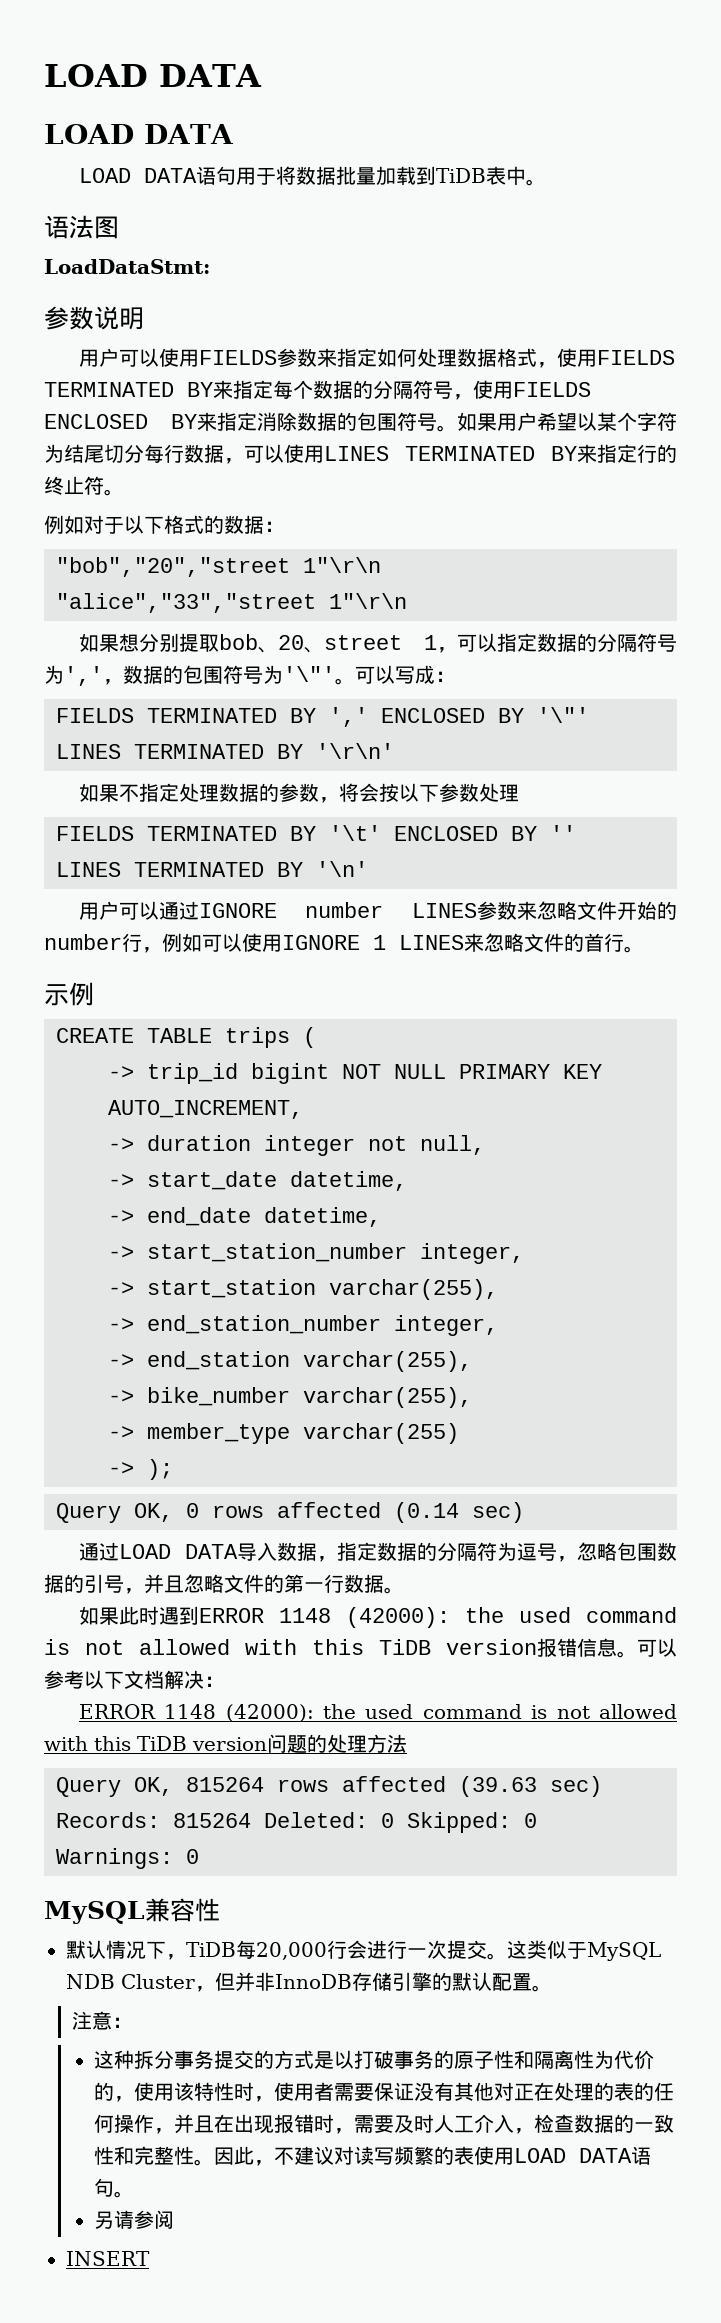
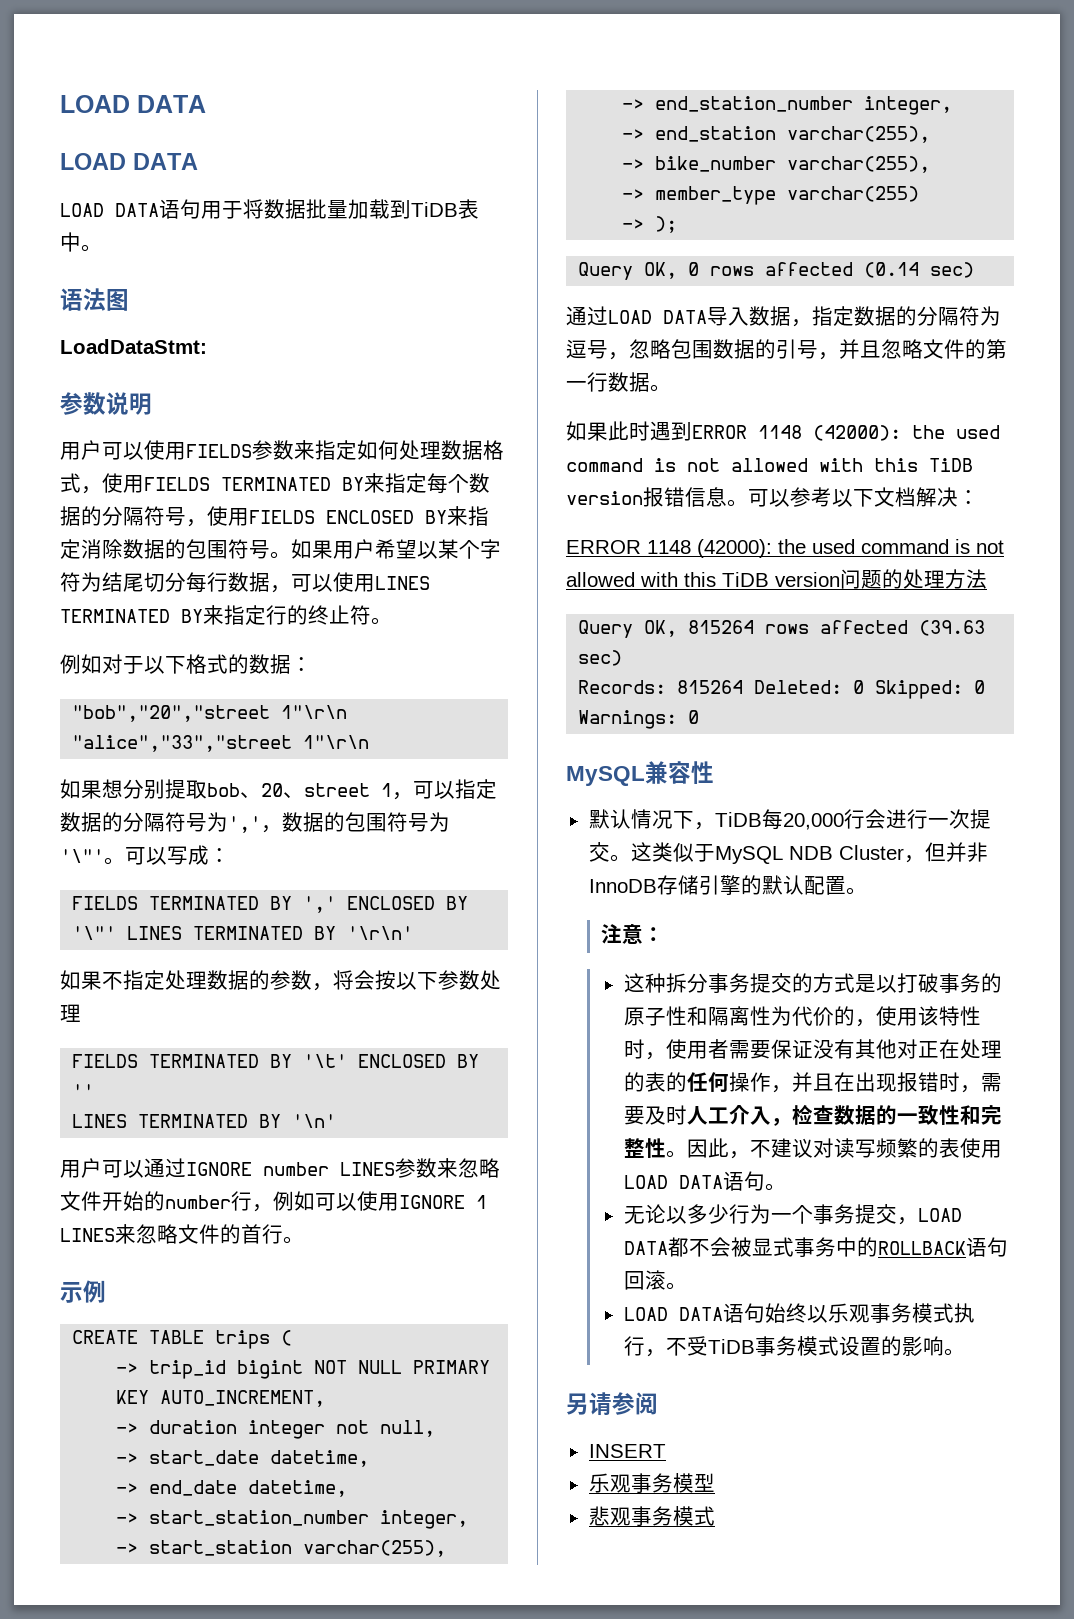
[93,2210,174,2229] [66,2251,150,2266] 另请参阅 // INSERT -> [623,1204,962,1225] [623,1237,1008,1257] [623,1270,687,1290] [623,1303,975,1323] [623,1336,965,1357] [566,1392,658,1416] [588,1444,666,1458] [588,1473,715,1493] [588,1506,715,1526] 无论以多少行为一个事务提交，LOAD DATA都不会被显式事务中的ROLLBACK语句回滚。 // LOAD DATA语句始终以乐观事务模式执行，不受TiDB事务模式设置的影响。 // 另请参阅 // INSERT // 乐观事务模型 // 悲观事务模式

